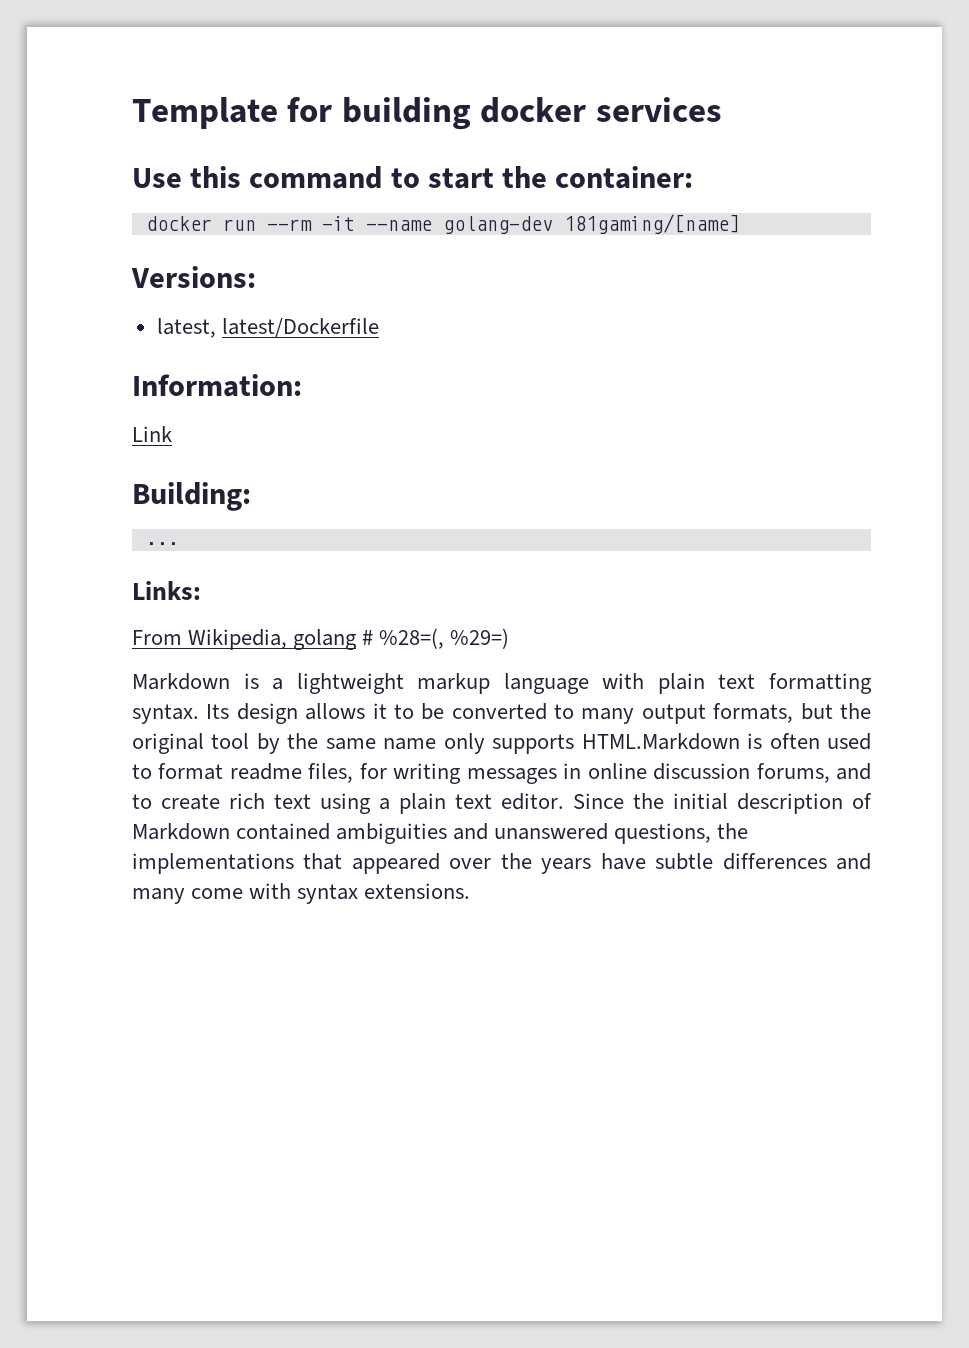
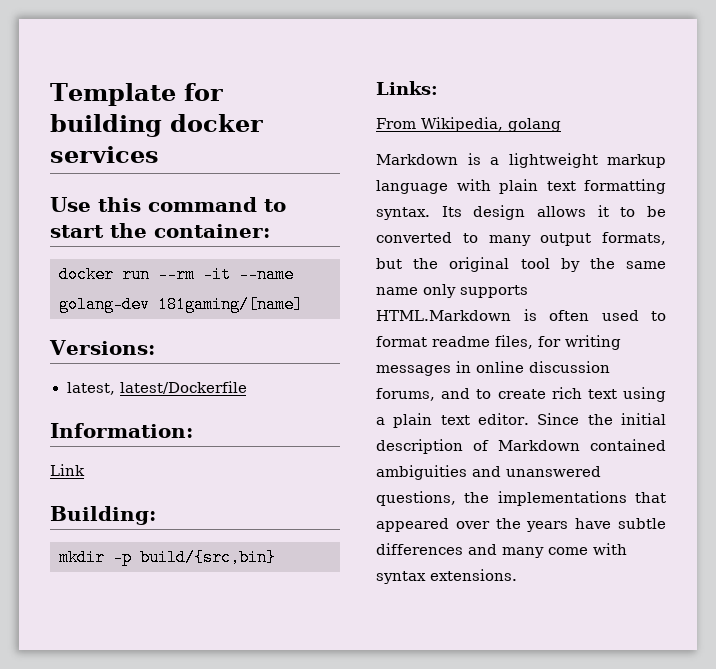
[145,542,179,545] ... -> [59,549,276,566] mkdir -p build/{src,bin}
[362,628,510,649] # %28=(, %29=) -> (561, 125) none

